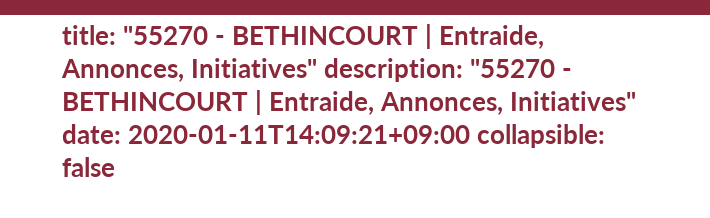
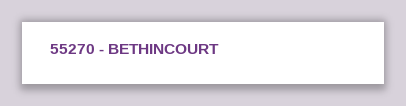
[62,24,545,49] [61,58,573,82] [62,90,637,115] [62,124,606,148] [62,157,115,177] title: "55270 - BETHINCOURT | Entraide, Annonces, Initiatives" description: "55270 - BETHINCOURT | Entraide, Annonces, Initiatives" date: 2020-01-11T14:09:21+09:00 collapsible: false -> [50,44,220,54] 55270 - BETHINCOURT

